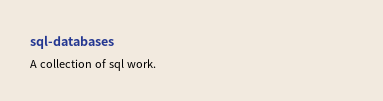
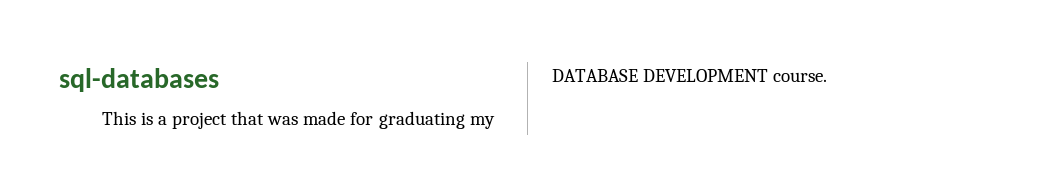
[30,59,156,71] A collection of sql work. -> [101,111,495,129] [552,69,828,82] This is a project that was made for graduating my DATABASE DEVELOPMENT course.

